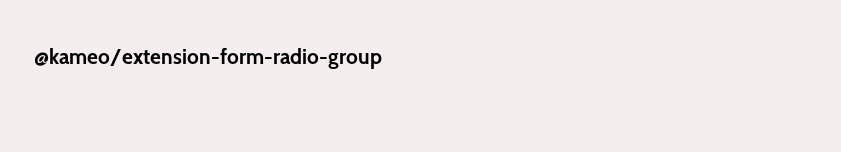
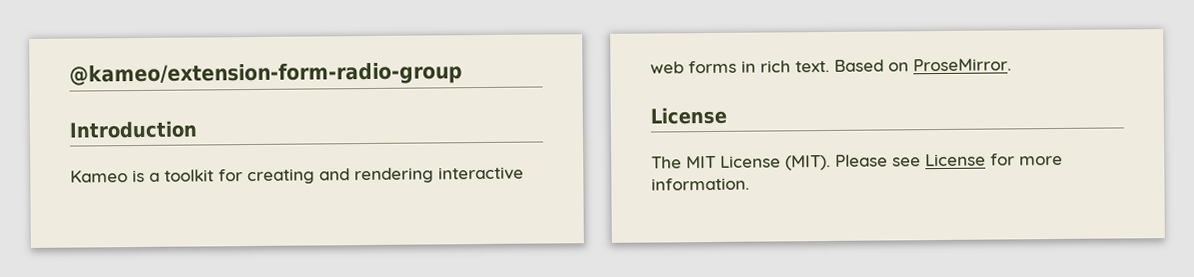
(382, 58) none -> [69,120,197,139] [70,166,524,185] [650,58,1012,74] [650,106,727,125] [651,153,1063,171] [651,177,750,191] // Introduction // Kameo is a toolkit for creating and rendering interactive web forms in rich text. Based on ProseMirror. // License // The MIT License (MIT). Please see License for more information.

